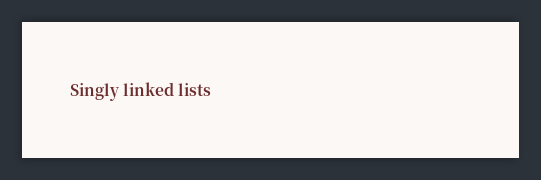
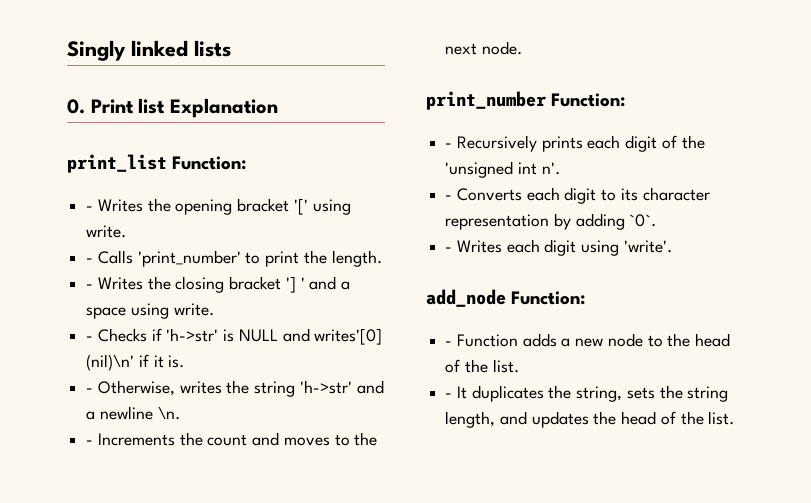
(212, 89) none -> [67,98,278,118] [67,154,247,173] [86,198,351,215] [86,225,127,238] [86,250,382,267] [86,276,351,293] [86,303,214,319] [86,328,383,345] [86,354,185,371] [86,380,384,397] [86,406,180,420] [86,432,378,446] [445,41,522,55] [426,91,626,110] [445,135,705,152] [445,161,560,178] [445,187,710,204] [445,213,657,230] [445,239,672,256] [426,289,586,307] [445,333,731,347] [445,359,519,373] [445,385,729,402] [445,411,735,428] // 0. Print list Explanation // print_list Function: // - Writes the opening bracket '[' using write. // - Calls 'print_number' to print the length. // - Writes the closing bracket '] ' and a space using write. // - Checks if 'h->str' is NULL and writes'[0] (nil)\n' if it is. // - Otherwise, writes the string 'h->str' and a newline \n. // - Increments the count and moves to the next node. // print_number Function: // - Recursively prints each digit of the 'unsigned int n'. // - Converts each digit to its character representation by adding `0`. // - Writes each digit using 'write'. // add_node Function: // - Function adds a new node to the head of the list. // - It duplicates the string, sets the string length, and updates the head of the list.

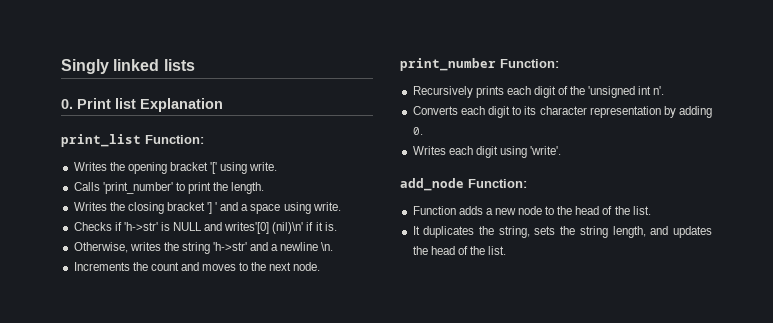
[86,206,94,211] - -> (204, 139) none
[86,258,94,263] - -> (278, 166) none
[86,284,94,289] - -> (265, 188) none
[86,336,94,341] - -> (341, 206) none
[86,388,94,393] - -> (337, 226) none
[86,440,94,445] - -> (334, 246) none
[445,143,453,148] - -> (559, 63) none
[445,195,453,200] - -> (665, 90) none
[629,214,657,227] [445,247,453,252] `0`. // - -> [412,127,423,135] 0. //
[445,341,453,346] - -> (527, 183) none
[445,393,453,398] - -> (651, 210) none

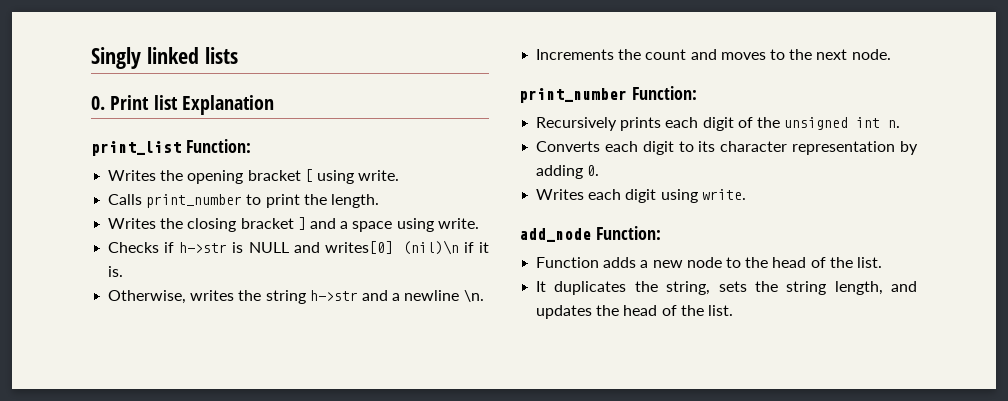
[210,162,218,174] '[' -> [304,169,313,182] [
[102,182,173,194] 'print_number' -> [146,194,243,208] print_number
[207,202,218,214] '] ' -> [297,217,306,230] ]
[123,222,158,231] 'h->str' -> [179,242,228,253] h->str
[224,222,304,234] writes'[0] (nil)\n' -> [324,240,459,255] writes[0] (nil)\n
[213,242,248,251] 'h->str' -> [309,290,358,301] h->str
[588,86,665,98] 'unsigned int n'. -> [784,117,901,130] unsigned int n.
[530,146,562,155] 'write'. -> [701,189,746,200] write.

